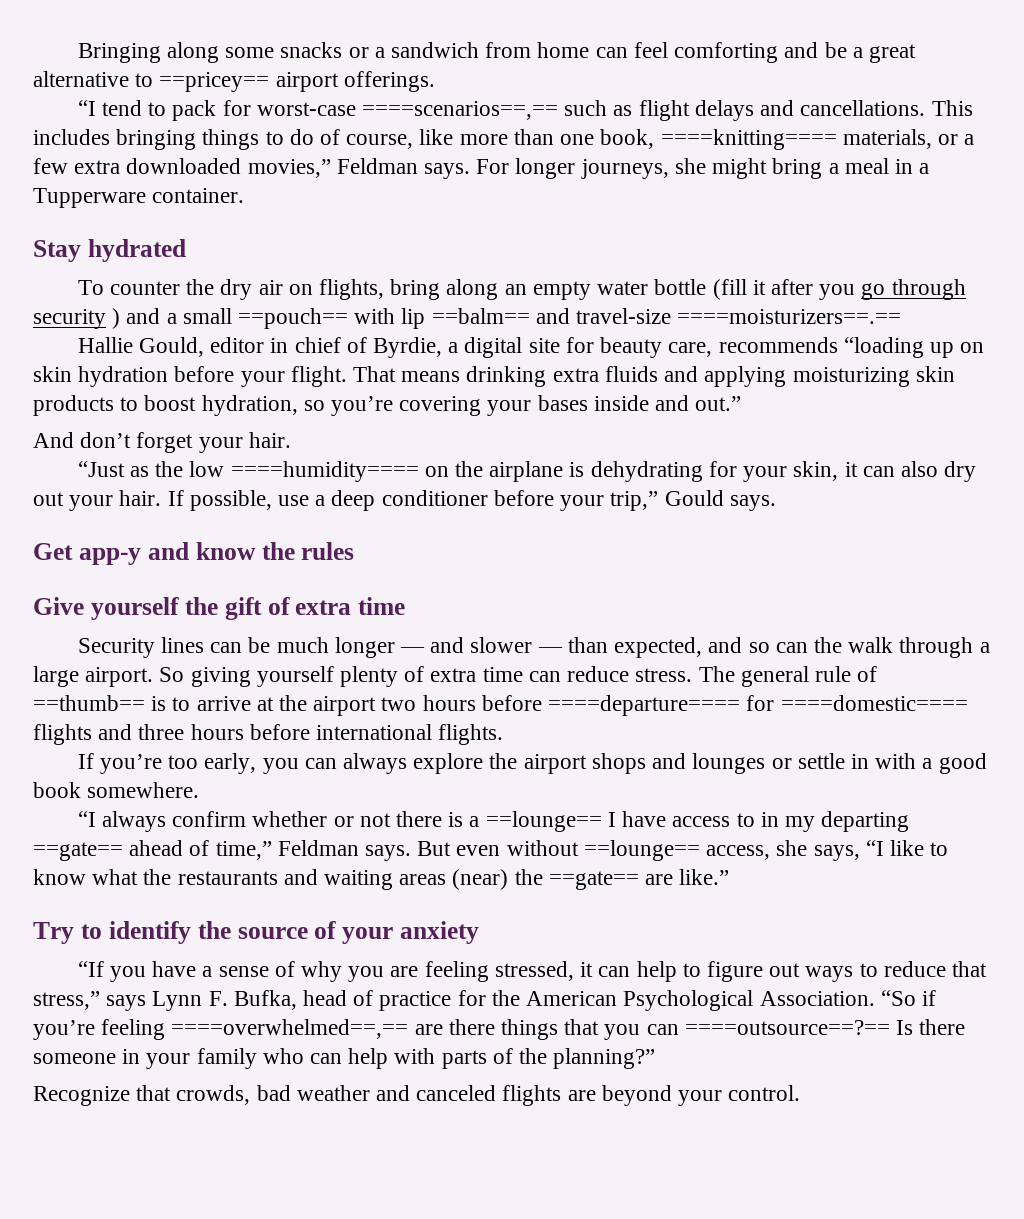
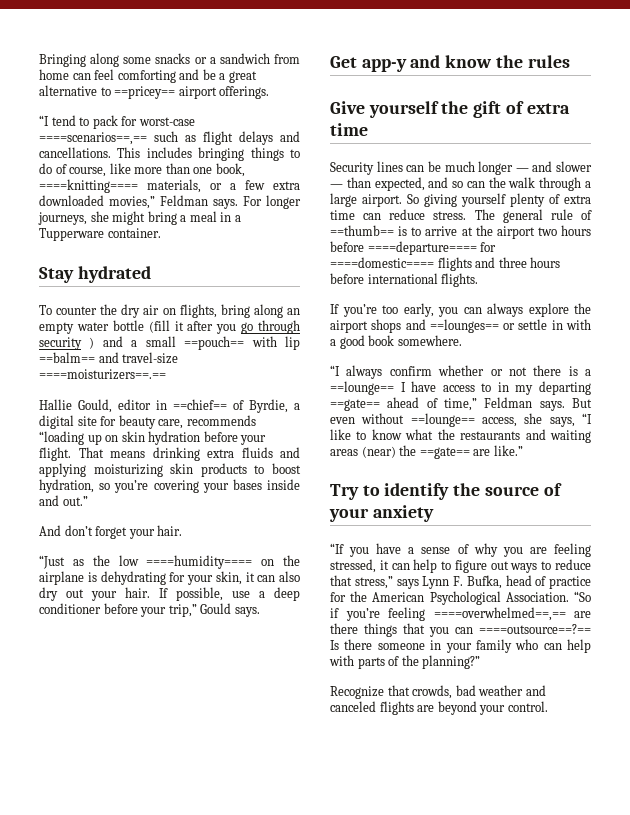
[294,337,341,353] chief -> [173,399,227,410] ==chief==
[692,753,766,774] lounges -> [429,319,499,333] ==lounges==

